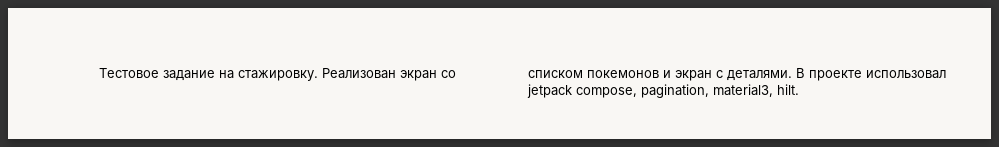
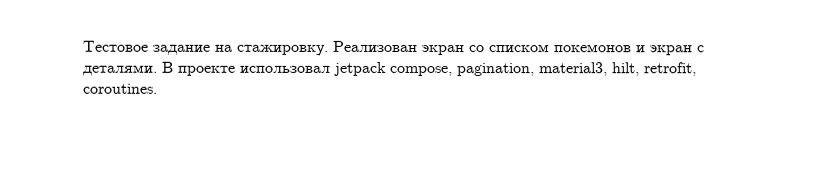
[777,84,799,95] hilt. -> [612,62,697,77] [82,83,158,94] hilt, retrofit, coroutines.

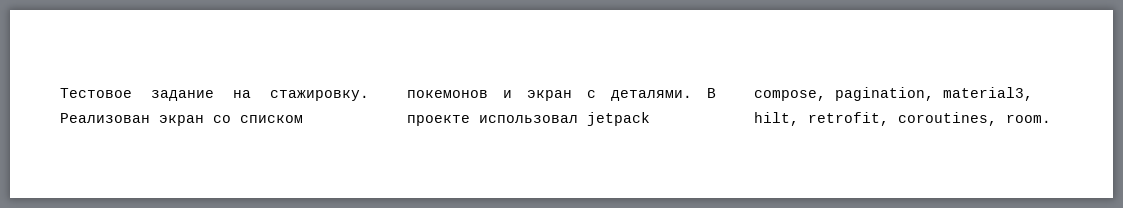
[82,83,158,94] coroutines. -> [898,112,1051,126] coroutines, room.

